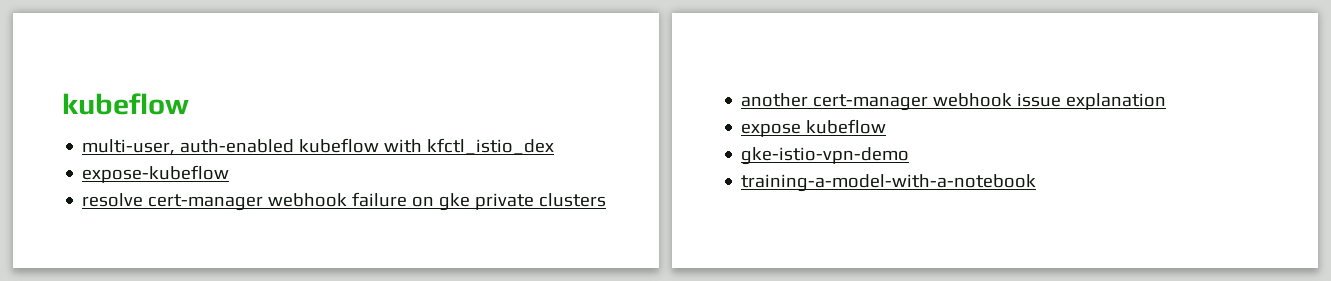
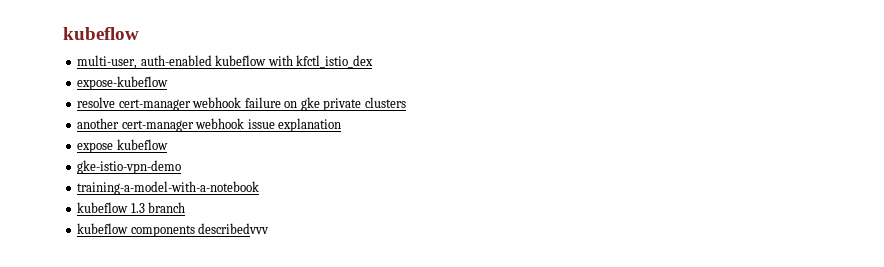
(1037, 183) none -> [77,202,186,213] [77,223,270,237] // kubeflow 1.3 branch // kubeflow components describedvvv

